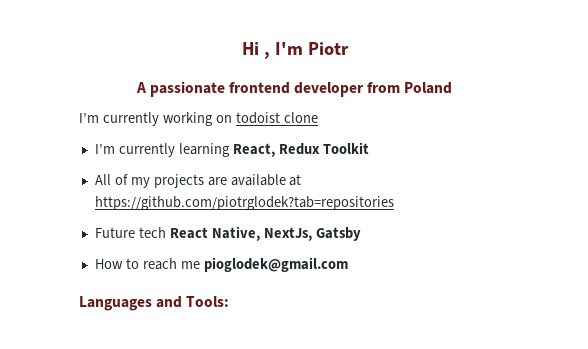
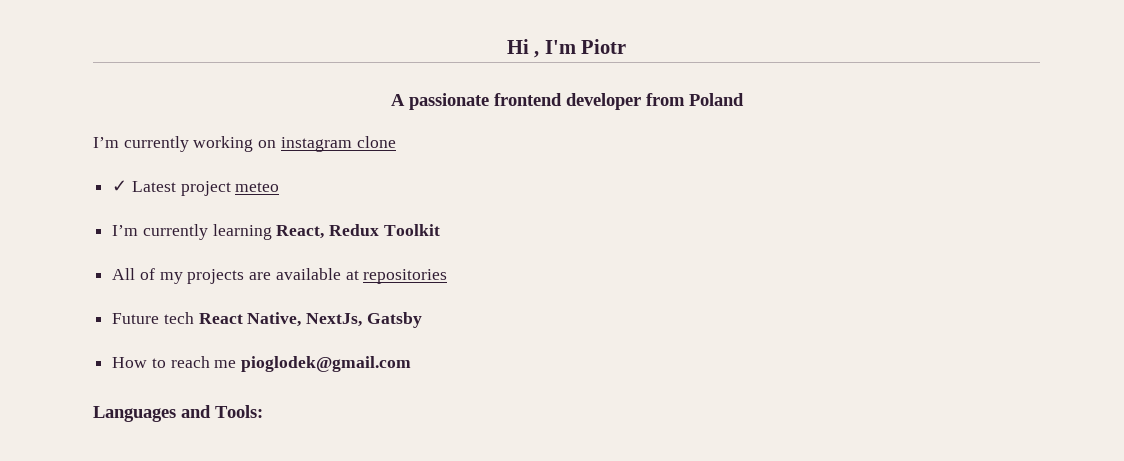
[235,112,280,124] todoist -> [280,137,352,152] instagram
(318, 117) none -> [112,180,280,196] // ✓ Latest project meteo
[94,196,394,210] https://github.com/piotrglodek?tab=repositories -> [363,269,448,284] repositories

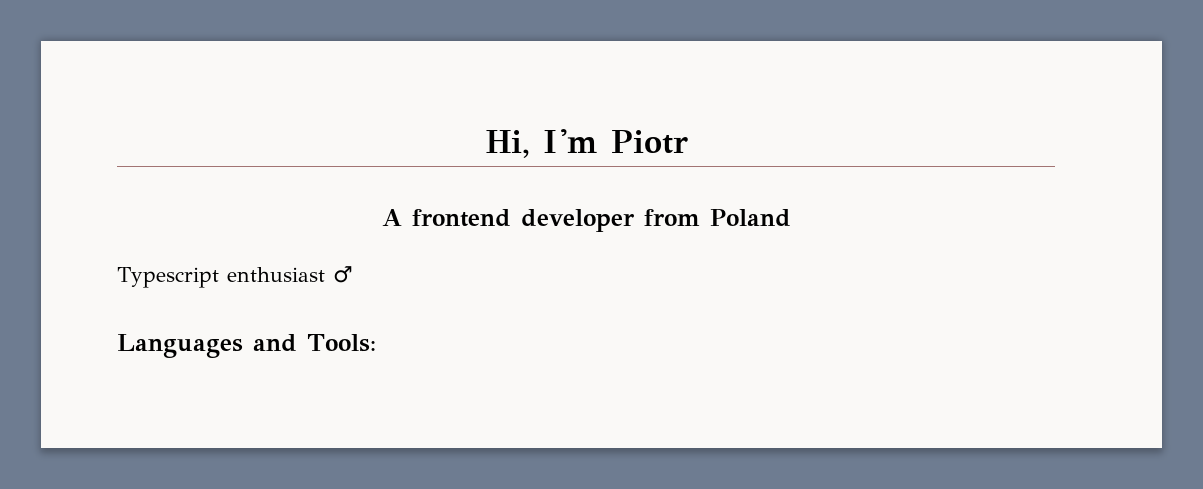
[506,39,540,58] Hi , -> [484,130,530,158] Hi,
[408,93,489,110] passionate -> (402, 217) none
[93,136,396,152] [112,180,280,196] [112,224,440,240] [112,268,448,284] [112,312,422,328] [112,356,412,372] I’m currently working on instagram clone // ✓ Latest project meteo // I’m currently learning React, Redux Toolkit // All of my projects are available at repositories // Future tech React Native, NextJs, Gatsby // How to reach me pioglodek@gmail.com -> [117,266,353,288] Typescript enthusiast ♂

